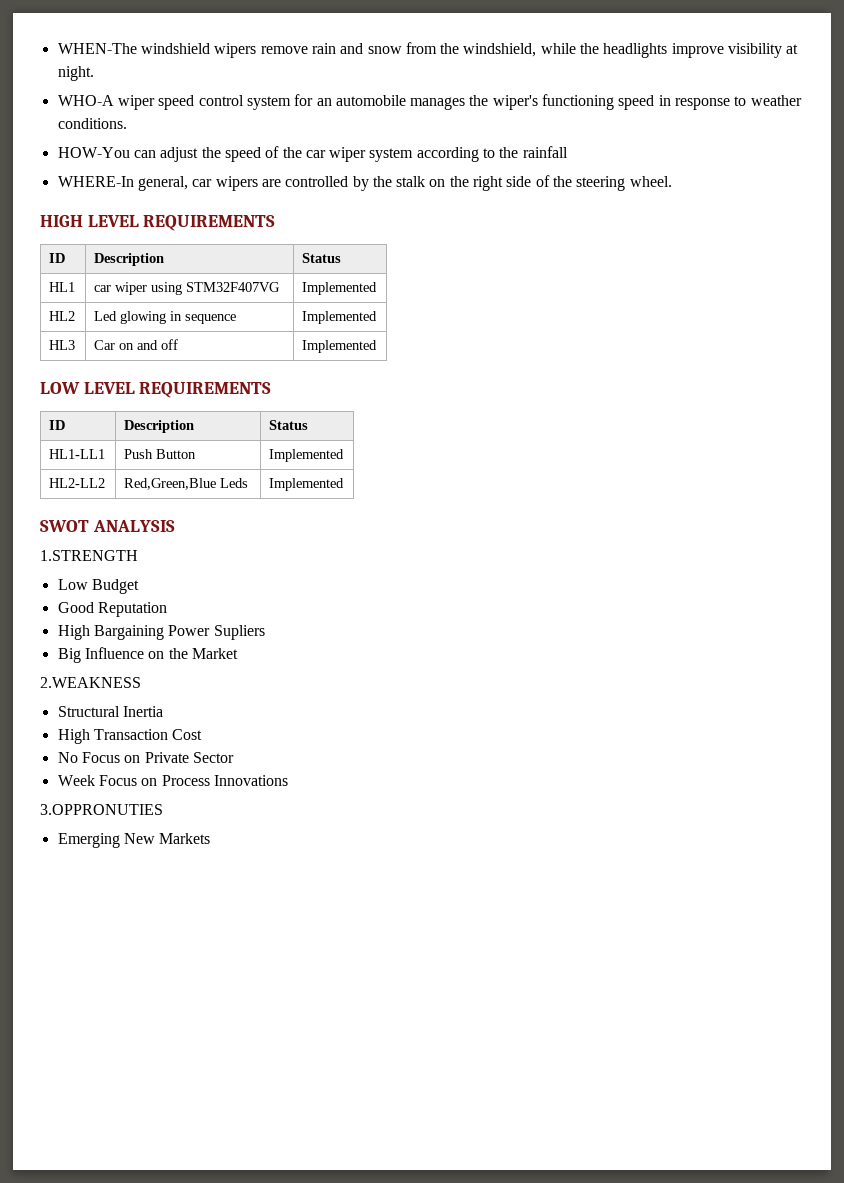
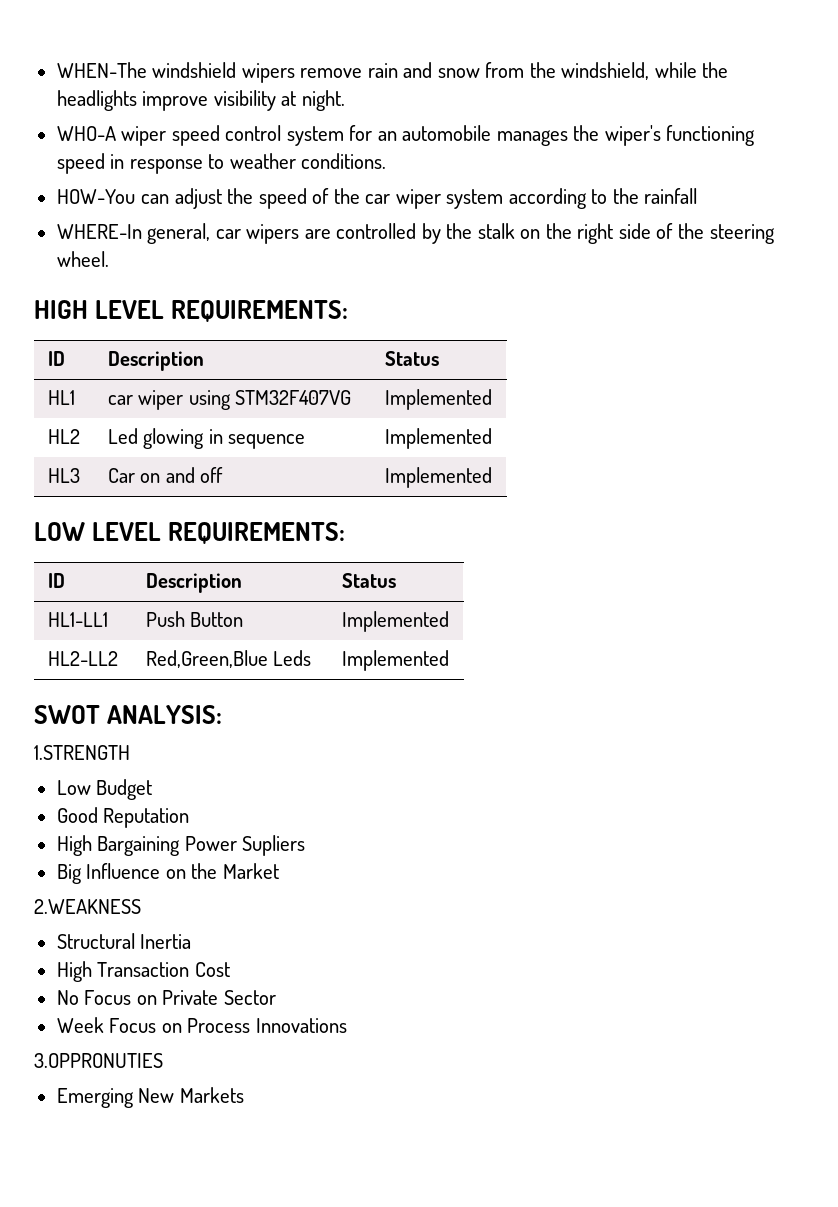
[143,215,276,231] REQUIREMENTS -> [171,300,349,322] REQUIREMENTS:
[139,382,272,398] REQUIREMENTS -> [168,522,346,544] REQUIREMENTS:
[92,520,175,532] ANALYSIS -> [107,705,223,724] ANALYSIS:

